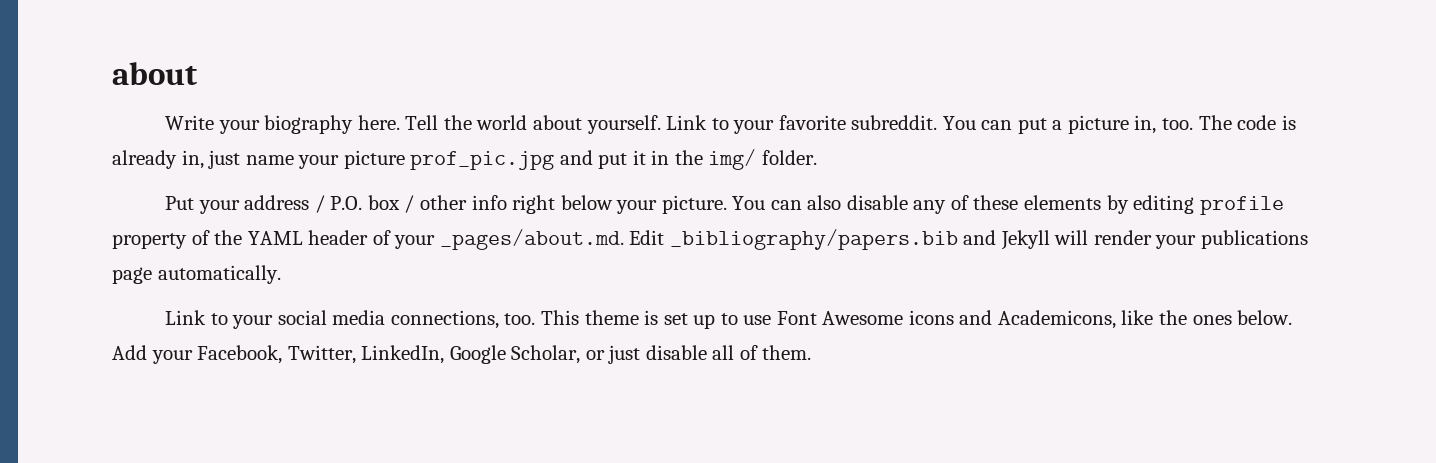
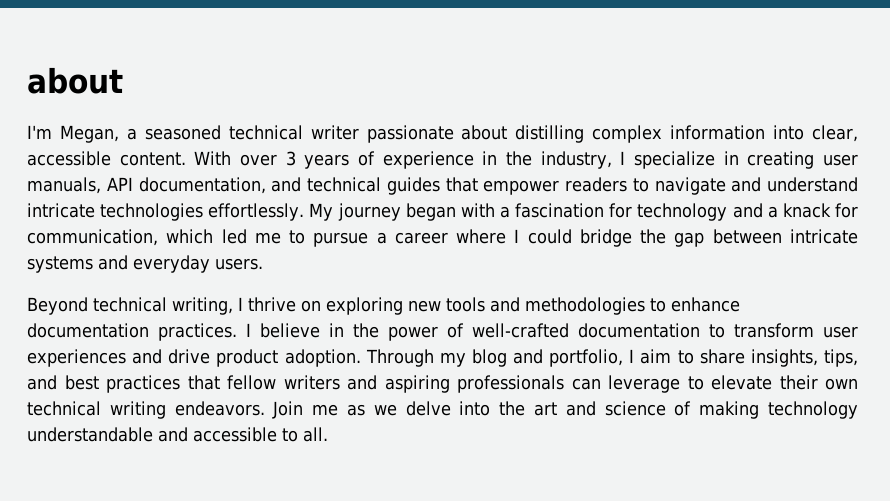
[165,115,1296,134] [112,149,817,170] [165,195,1284,215] [112,229,1309,250] [112,265,281,284] [165,310,1293,329] [112,345,812,364] Write your biography here. Tell the world about yourself. Link to your favorite subreddit. You can put a picture in, too. The code is already in, just name your picture prof_pic.jpg and put it in the img/ folder. // Put your address / P.O. box / other info right below your picture. You can also disable any of these elements by editing profile property of the YAML header of your _pages/about.md. Edit _bibliography/papers.bib and Jekyll will render your publications page automatically. // Link to your social media connections, too. This theme is set up to use Font Awesome icons and Academicons, like the ones below. Add your Facebook, Twitter, LinkedIn, Google Scholar, or just disable all of them. -> [27,125,858,143] [27,151,858,169] [27,177,858,195] [27,203,859,221] [27,229,858,247] [27,255,263,273] [27,297,740,315] [27,323,858,341] [27,349,858,367] [27,375,858,393] [27,401,858,419] [27,427,328,442] I'm Megan, a seasoned technical writer passionate about distilling complex information into clear, accessible content. With over 3 years of experience in the industry, I specialize in creating user manuals, API documentation, and technical guides that empower readers to navigate and understand intricate technologies effortlessly. My journey began with a fascination for technology and a knack for communication, which led me to pursue a career where I could bridge the gap between intricate systems and everyday users. // Beyond technical writing, I thrive on exploring new tools and methodologies to enhance documentation practices. I believe in the power of well-crafted documentation to transform user experiences and drive product adoption. Through my blog and portfolio, I aim to share insights, tips, and best practices that fellow writers and aspiring professionals can leverage to elevate their own technical writing endeavors. Join me as we delve into the art and science of making technology understandable and accessible to all.

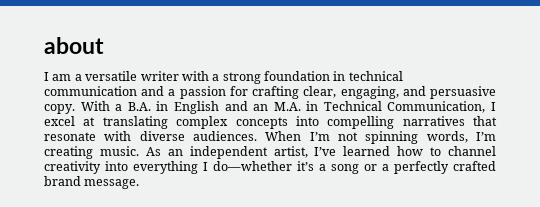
[27,125,858,143] [27,151,858,169] [27,177,858,195] [27,203,859,221] [27,229,858,247] [27,255,263,273] [27,297,740,315] [27,323,858,341] [27,349,858,367] [27,375,858,393] [27,401,858,419] [27,427,328,442] I'm Megan, a seasoned technical writer passionate about distilling complex information into clear, accessible content. With over 3 years of experience in the industry, I specialize in creating user manuals, API documentation, and technical guides that empower readers to navigate and understand intricate technologies effortlessly. My journey began with a fascination for technology and a knack for communication, which led me to pursue a career where I could bridge the gap between intricate systems and everyday users. // Beyond technical writing, I thrive on exploring new tools and methodologies to enhance documentation practices. I believe in the power of well-crafted documentation to transform user experiences and drive product adoption. Through my blog and portfolio, I aim to share insights, tips, and best practices that fellow writers and aspiring professionals can leverage to elevate their own technical writing endeavors. Join me as we delve into the art and science of making technology understandable and accessible to all. -> [44,71,403,84] [44,86,497,99] [44,101,496,114] [44,116,497,129] [44,131,496,144] [44,146,496,159] [44,161,496,174] [44,176,140,189] I am a versatile writer with a strong foundation in technical communication and a passion for crafting clear, engaging, and persuasive copy. With a B.A. in English and an M.A. in Technical Communication, I excel at translating complex concepts into compelling narratives that resonate with diverse audiences. When I’m not spinning words, I’m creating music. As an independent artist, I’ve learned how to channel creativity into everything I do—whether it’s a song or a perfectly crafted brand message.

